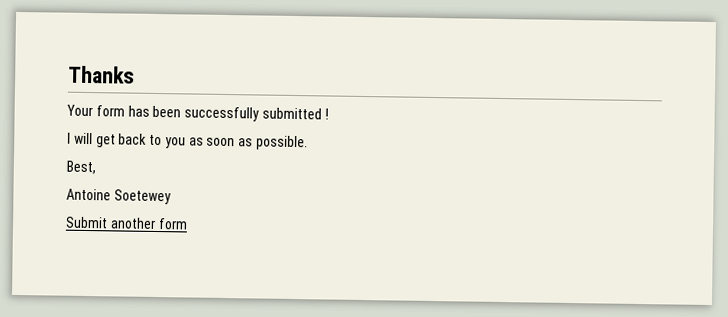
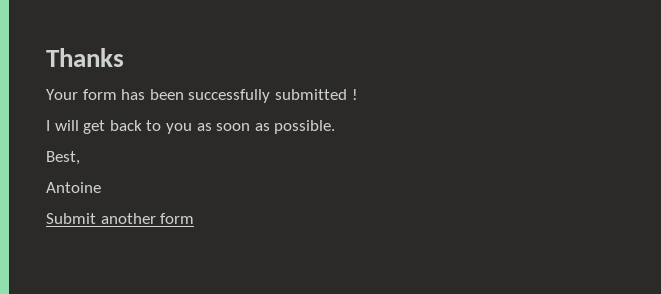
[113,189,171,205] Soetewey -> (101, 187) none

